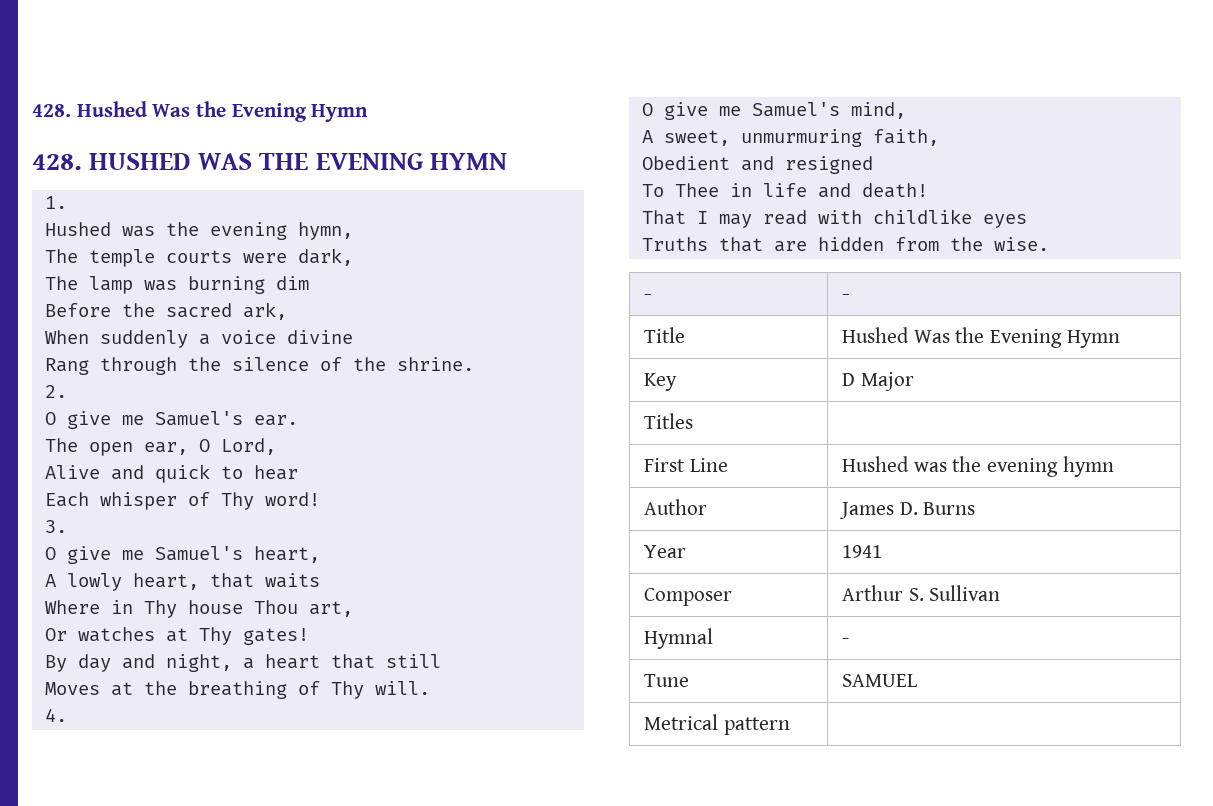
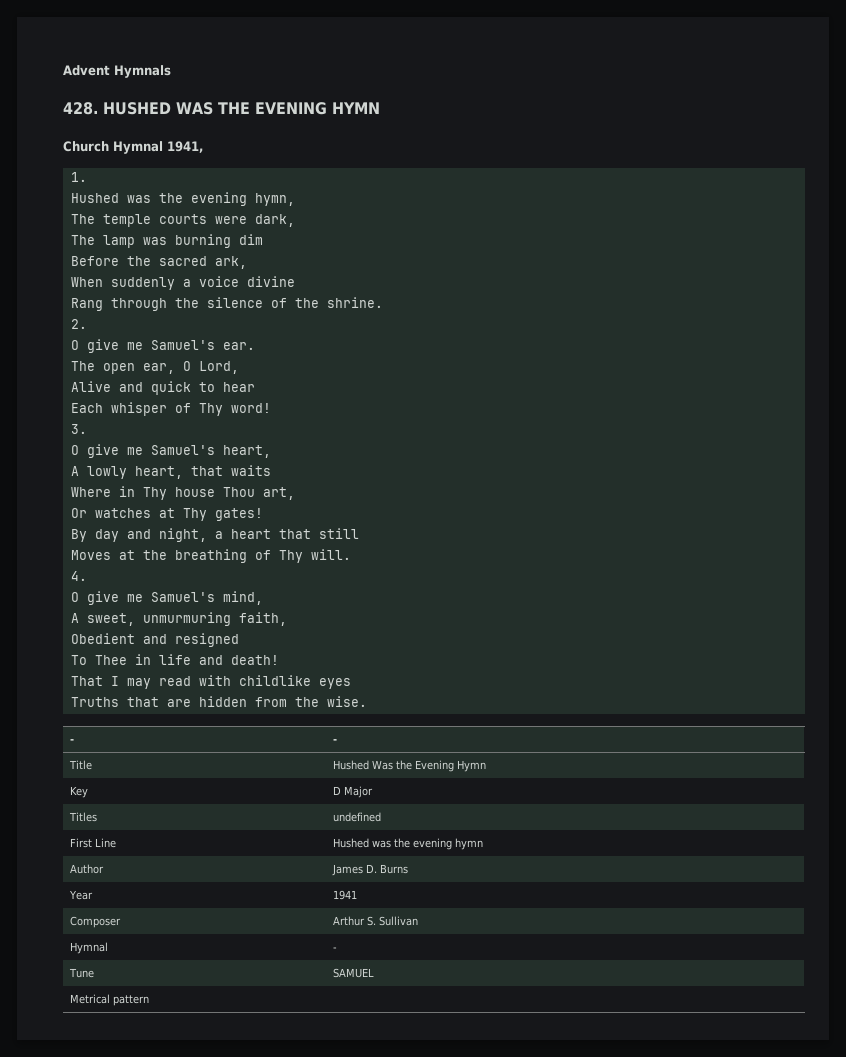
[32,101,369,122] 428. Hushed Was the Evening Hymn -> [63,65,171,78] Advent Hymnals
(507, 161) none -> [63,141,203,154] // Church Hymnal 1941,
(693, 421) none -> [332,812,381,822] undefined

